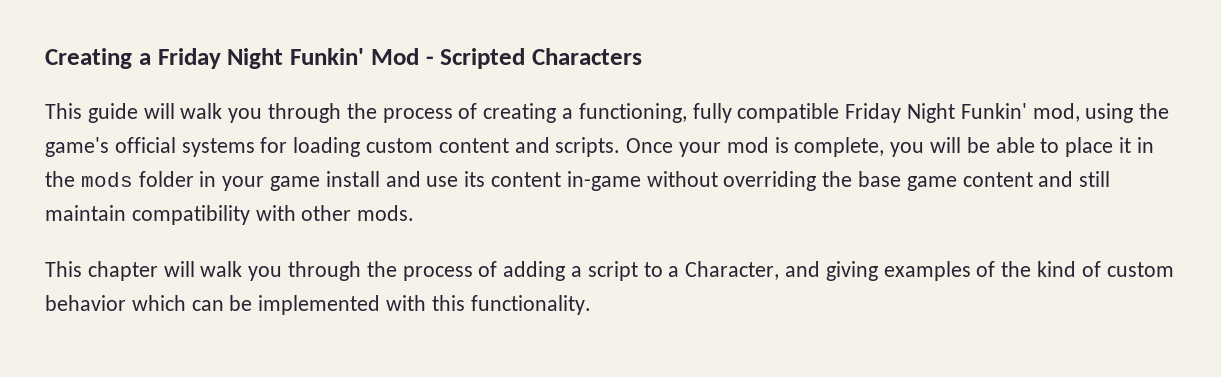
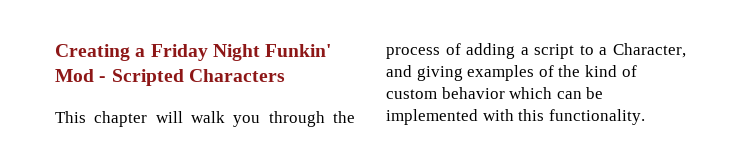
[45,103,1170,123] [45,137,1154,157] [45,171,1111,191] [45,205,415,225] // This guide will walk you through the process of creating a functioning, fully compatible Friday Night Funkin' mod, using the game's official systems for loading custom content and scripts. Once your mod is complete, you will be able to place it in the mods folder in your game install and use its content in-game without overriding the base game content and still maintain compatibility with other mods. -> (285, 75) none

